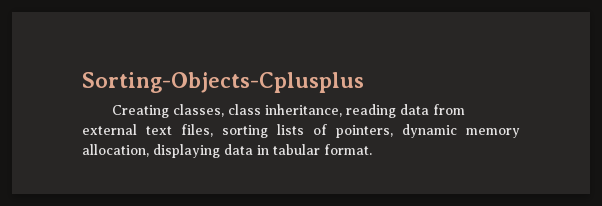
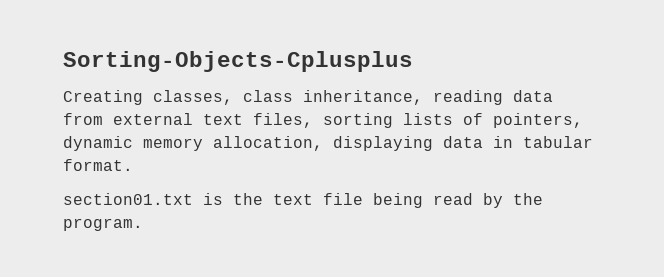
(372, 149) none -> [63,193,543,208] [63,218,143,231] // section01.txt is the text file being read by the program.

